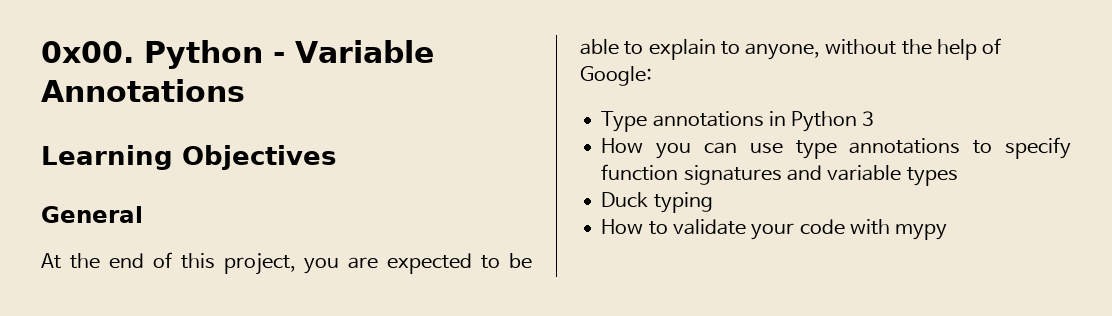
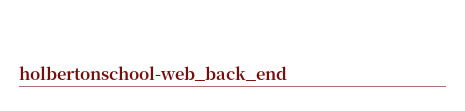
[41,40,435,69] [41,79,245,102] [41,145,336,170] [41,206,143,223] [41,252,532,275] [580,38,1002,60] [580,66,652,86] [601,111,875,132] [601,137,1071,159] [601,164,958,186] [601,192,713,213] [601,219,948,240] 0x00. Python - Variable Annotations // Learning Objectives // General // At the end of this project, you are expected to be able to explain to anyone, without the help of Google: // Type annotations in Python 3 // How you can use type annotations to specify function signatures and variable types // Duck typing // How to validate your code with mypy -> [19,66,287,81] holbertonschool-web_back_end

